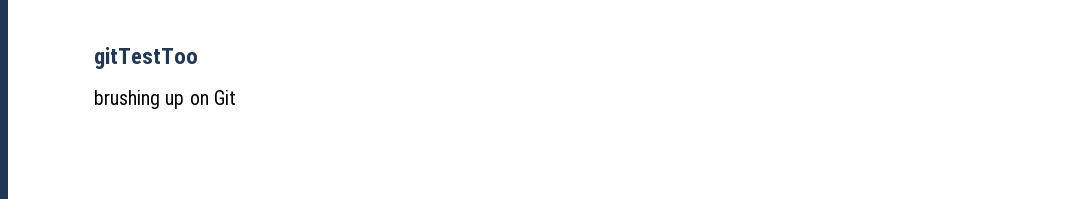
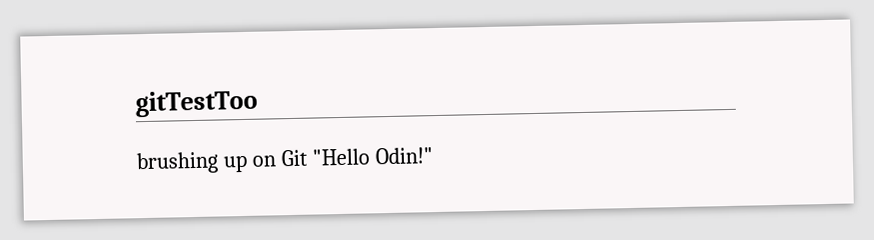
(236, 97) none -> [311,147,433,166] "Hello Odin!"

